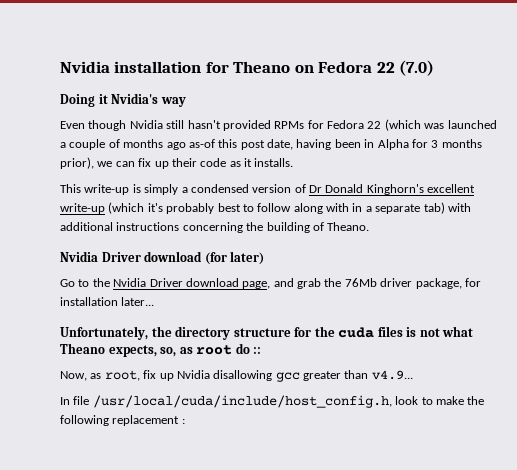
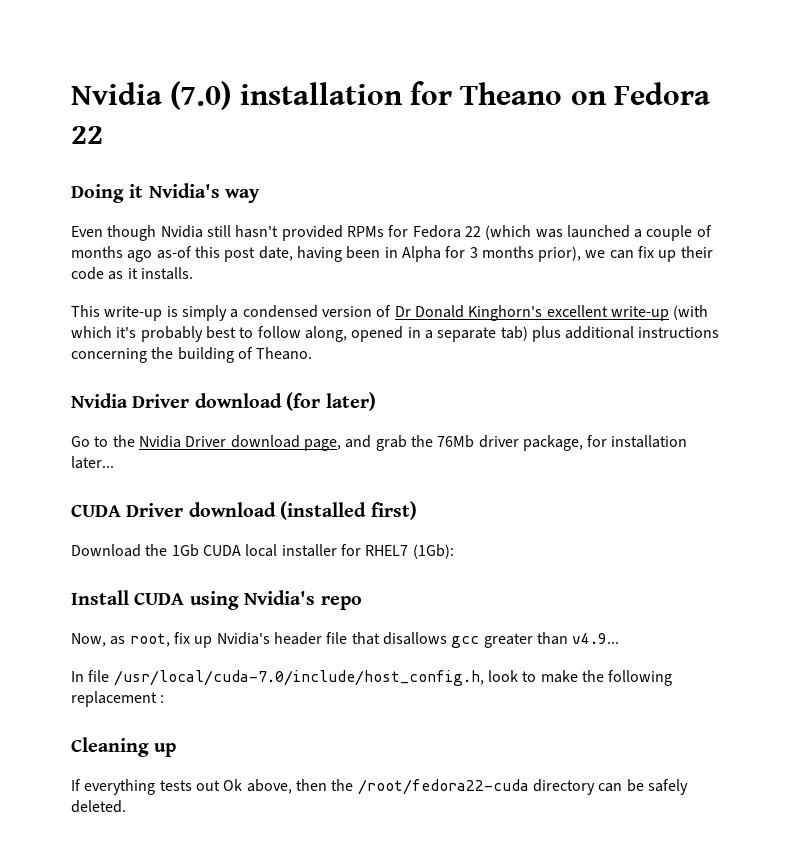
[60,61,110,73] Nvidia -> [71,81,232,110] Nvidia (7.0)
[399,60,435,76] (7.0) -> (103, 135) none
[108,202,145,214] (which -> [673,305,709,320] [71,326,112,338] (with which
[293,203,349,214] along with -> [304,326,404,342] along, opened
[447,203,471,212] with -> [531,326,561,342] plus
[60,326,474,340] [60,343,262,357] Unfortunately, the directory structure for the cuda files is not what Theano expects, so, as root do :: -> [71,501,417,520] [71,544,454,559] [71,590,362,610] CUDA Driver download (installed first) // Download the 1Gb CUDA local installer for RHEL7 (1Gb): // Install CUDA using Nvidia's repo
[176,370,273,381] Nvidia disallowing -> [216,632,447,645] Nvidia's header file that disallows
[92,395,392,408] /usr/local/cuda/include/host_config.h, -> [113,670,484,686] /usr/local/cuda-7.0/include/host_config.h,
(185, 421) none -> [71,737,177,757] [71,779,688,795] [71,800,126,813] // Cleaning up // If everything tests out Ok above, then the /root/fedora22-cuda directory can be safely deleted.

